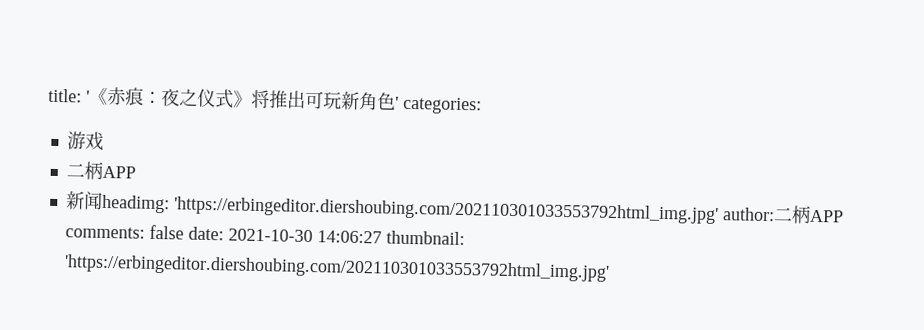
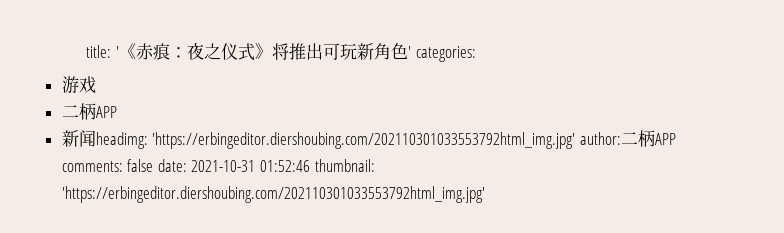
[227,228,382,244] 2021-10-30 14:06:27 -> [191,160,311,172] 2021-10-31 01:52:46

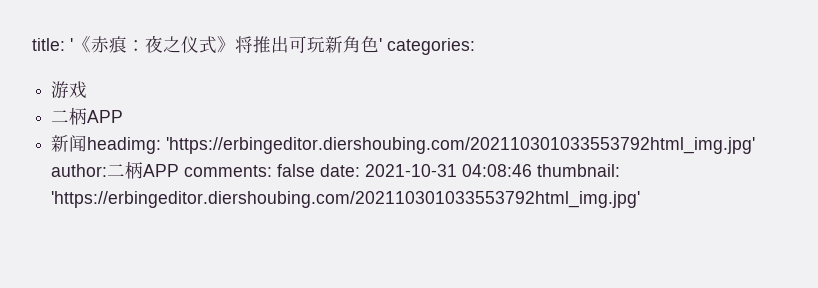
[260,160,311,172] 01:52:46 -> [462,164,533,177] 04:08:46

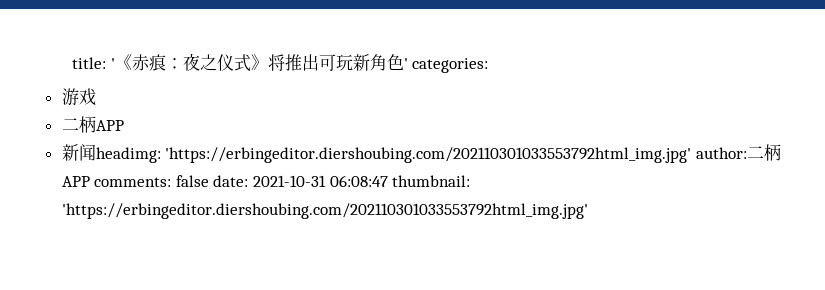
[462,164,533,177] 04:08:46 -> [329,175,388,187] 06:08:47

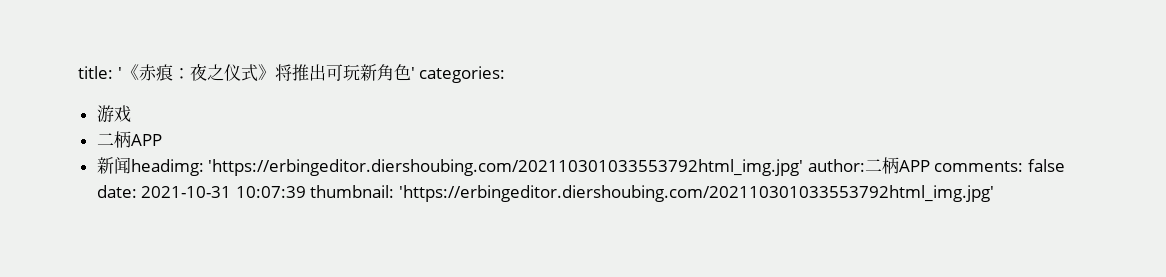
[329,175,388,187] 06:08:47 -> [235,186,306,198] 10:07:39

